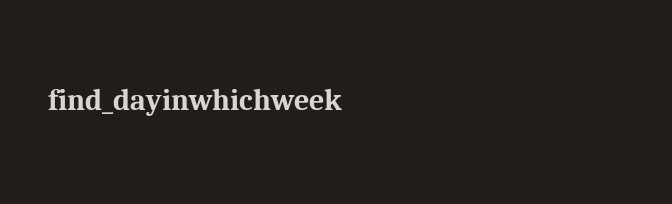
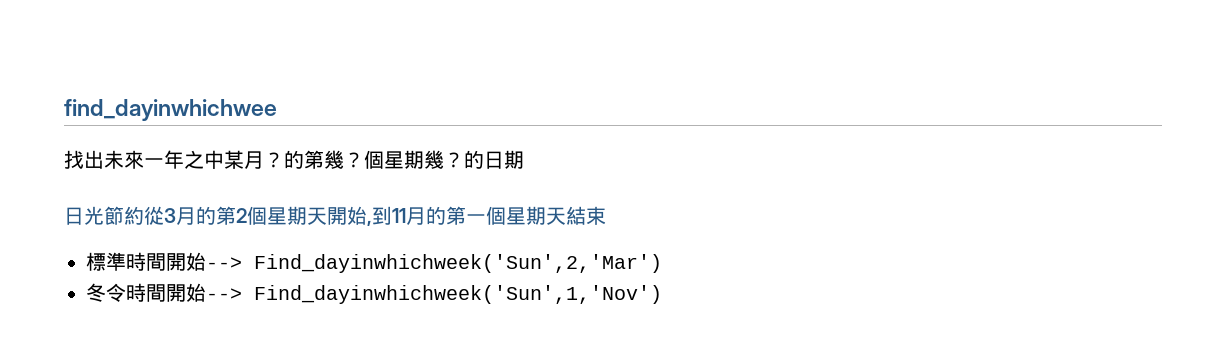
[48,88,342,116] find_dayinwhichweek -> [64,99,277,121] [64,150,524,169] [64,206,606,226] [86,252,662,273] [86,283,662,304] find_dayinwhichwee // 找出未來一年之中某月？的第幾？個星期幾？的日期 // 日光節約從3月的第2個星期天開始,到11月的第一個星期天結束 // 標準時間開始--> Find_dayinwhichweek('Sun',2,'Mar') // 冬令時間開始--> Find_dayinwhichweek('Sun',1,'Nov')

